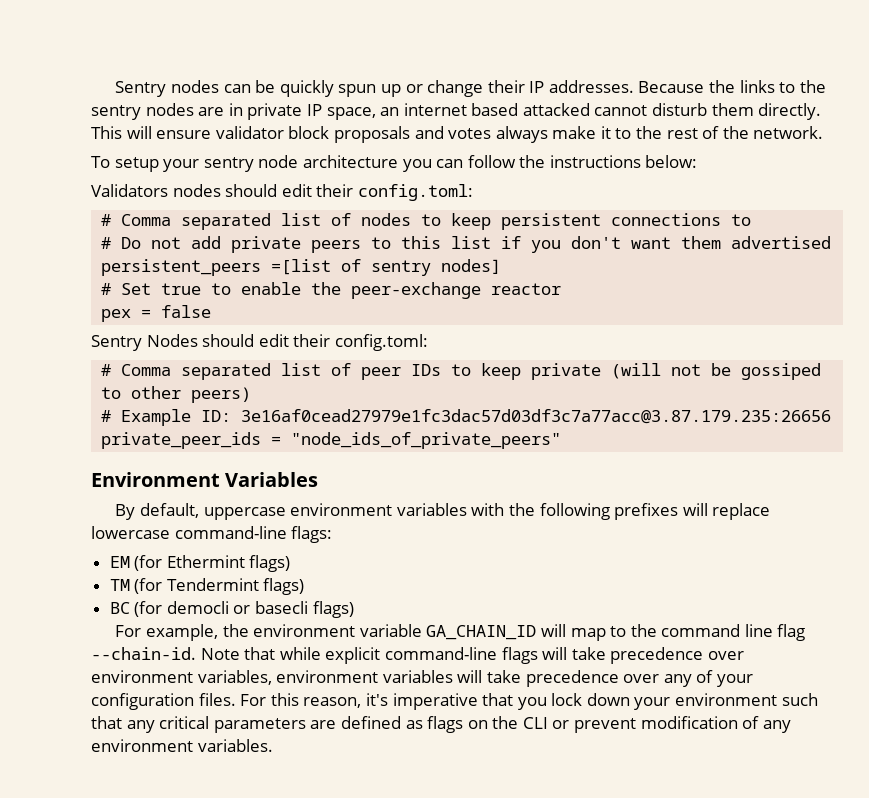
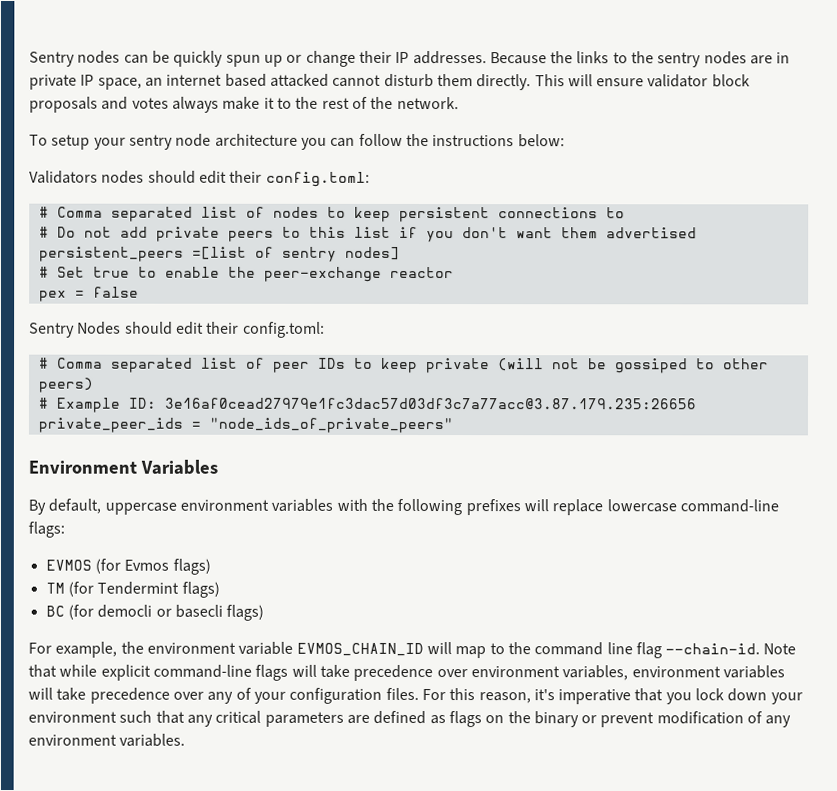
[109,555,245,571] EM (for Ethermint -> [45,558,170,574] EVMOS (for Evmos
[426,625,537,640] GA_CHAIN_ID -> [296,642,424,657] EVMOS_CHAIN_ID
[522,717,548,729] CLI -> [533,711,579,728] binary

